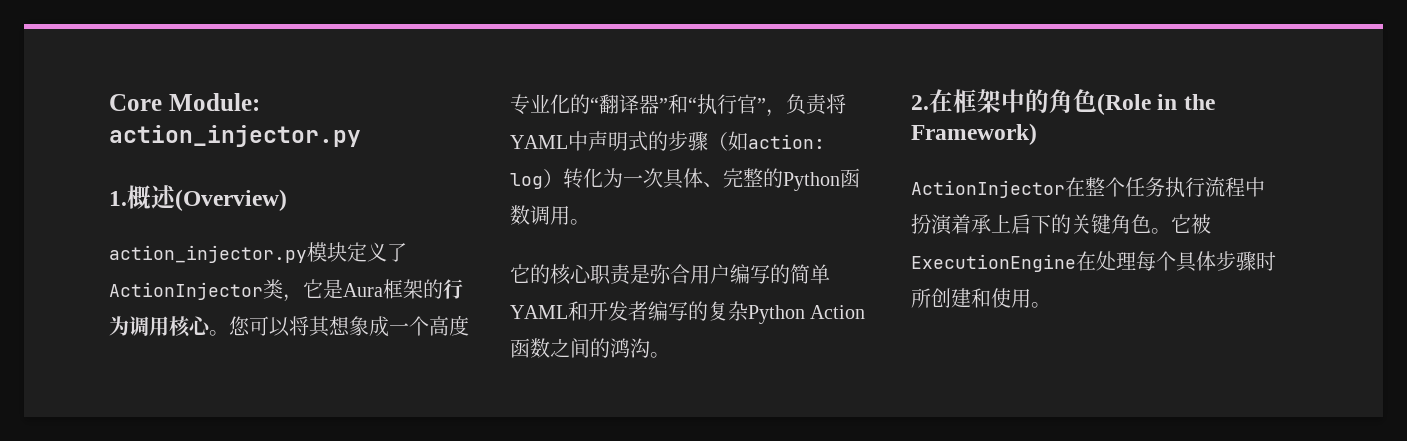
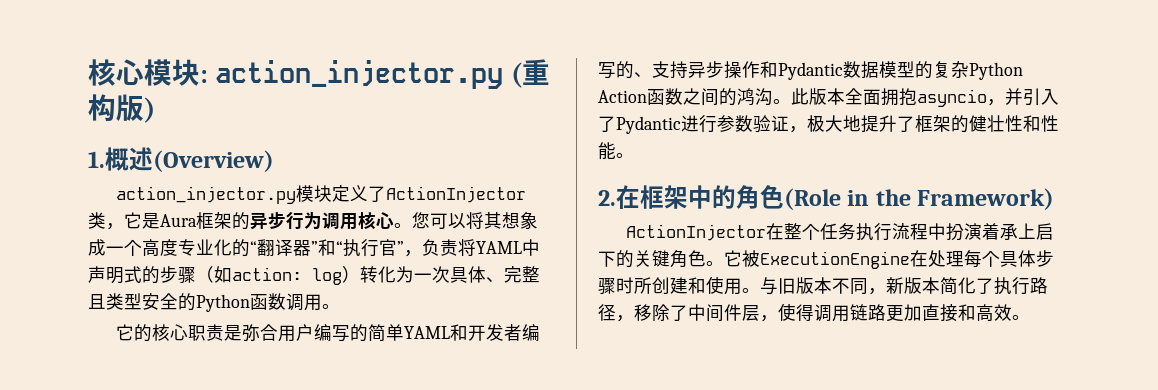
[109,93,260,111] [109,125,361,147] Core Module: action_injector.py -> [88,59,550,89] [88,94,155,123] 核心模块: action_injector.py (重构版)
(443, 289) none -> [250,212,286,230] 异步
(763, 177) none -> [88,293,178,310] 且类型安全
(708, 311) none -> [634,61,933,80] 、支持异步操作和Pydantic数据模型的
(670, 355) none -> [791,88,1059,107] [598,115,1059,134] [598,142,634,160] 此版本全面拥抱asyncio，并引入了Pydantic进行参数验证，极大地提升了框架的健壮性和性能。
(1051, 305) none -> [760,277,1048,295] [598,303,1030,322] 与旧版本不同，新版本简化了执行路径，移除了中间件层，使得调用链路更加直接和高效。

